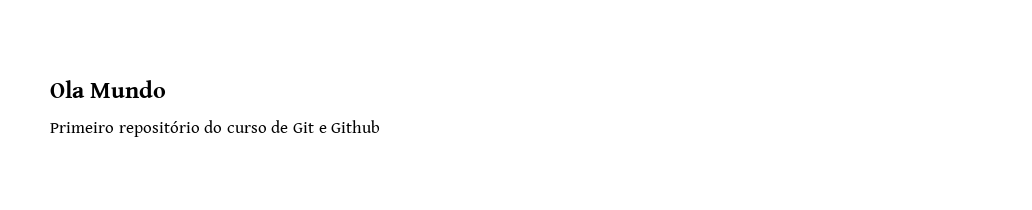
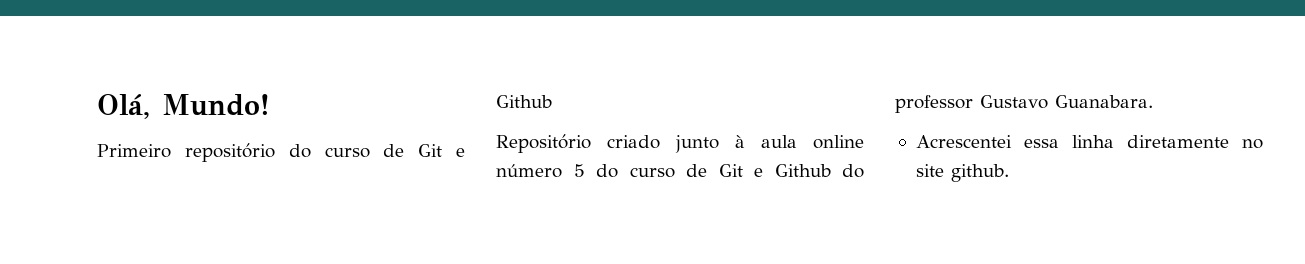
[50,80,167,98] Ola Mundo -> [97,94,270,119] Olá, Mundo!
(381, 126) none -> [496,134,864,153] [496,164,864,178] [895,95,1153,113] [915,135,1263,149] [915,164,1009,182] // Repositório criado junto à aula online número 5 do curso de Git e Github do professor Gustavo Guanabara. // Acrescentei essa linha diretamente no site github.

